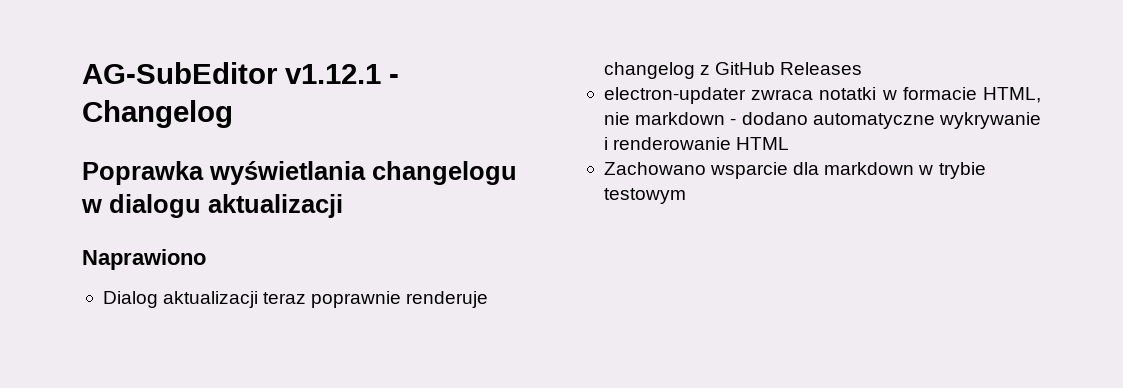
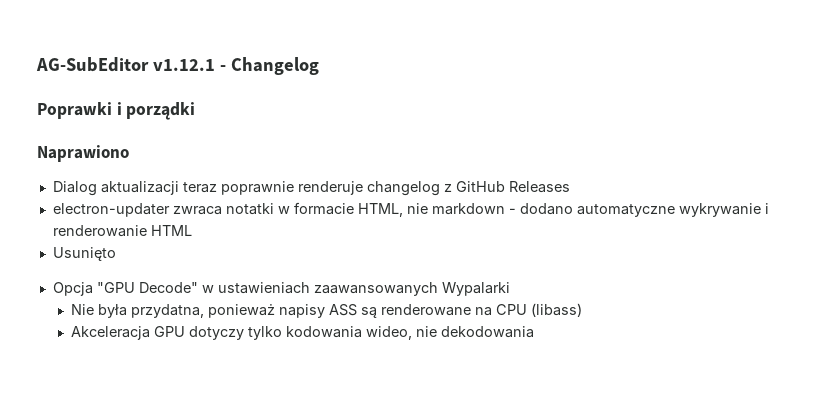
[82,161,517,185] [81,194,343,218] Poprawka wyświetlania changelogu w dialogu aktualizacji -> [37,102,196,120] Poprawki i porządki
[603,162,986,179] [603,188,686,204] Zachowano wsparcie dla markdown w trybie testowym -> [52,247,116,261] [52,282,510,296] [70,303,582,318] [70,326,534,340] Usunięto // Opcja "GPU Decode" w ustawieniach zaawansowanych Wypalarki // Nie była przydatna, ponieważ napisy ASS są renderowane na CPU (libass) // Akceleracja GPU dotyczy tylko kodowania wideo, nie dekodowania

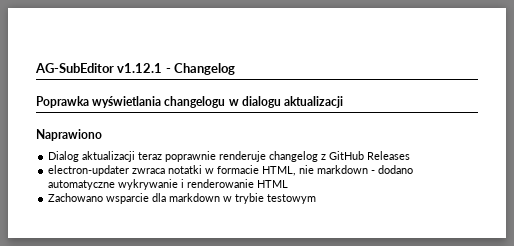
[37,102,196,120] Poprawki i porządki -> [36,96,344,108] Poprawka wyświetlania changelogu w dialogu aktualizacji
[52,247,116,261] [52,282,510,296] [70,303,582,318] [70,326,534,340] Usunięto // Opcja "GPU Decode" w ustawieniach zaawansowanych Wypalarki // Nie była przydatna, ponieważ napisy ASS są renderowane na CPU (libass) // Akceleracja GPU dotyczy tylko kodowania wideo, nie dekodowania -> [48,193,317,204] Zachowano wsparcie dla markdown w trybie testowym

